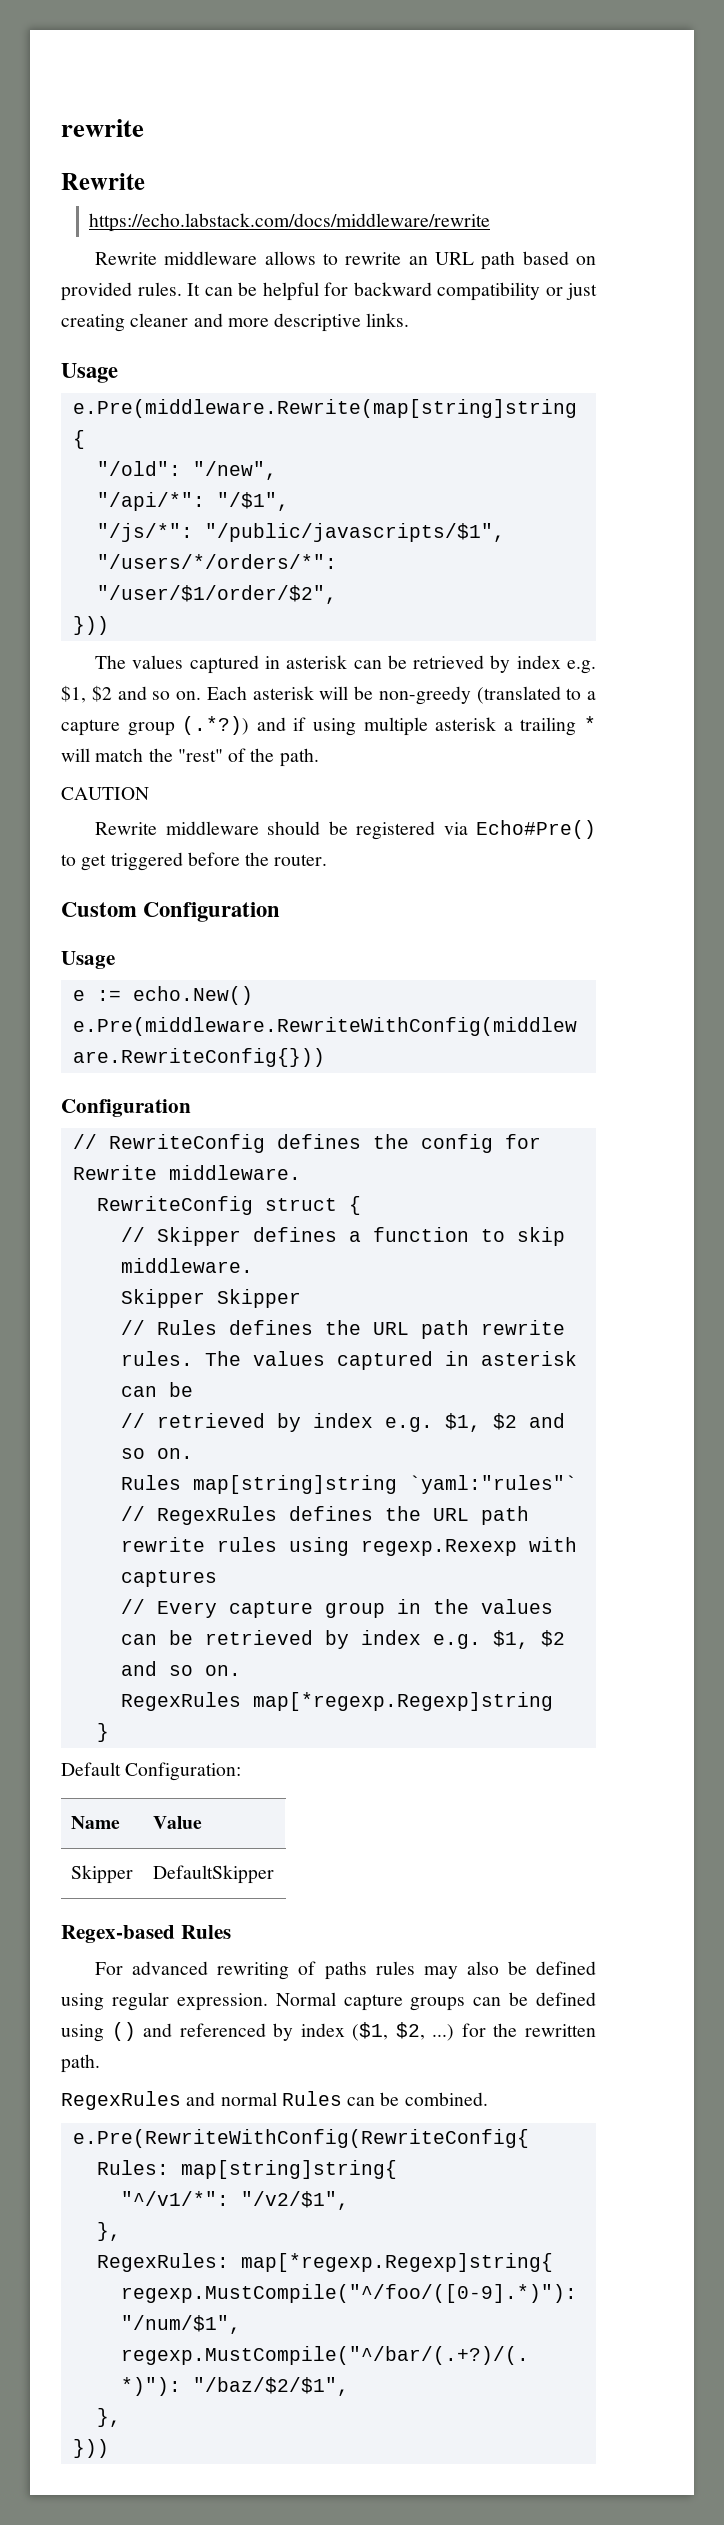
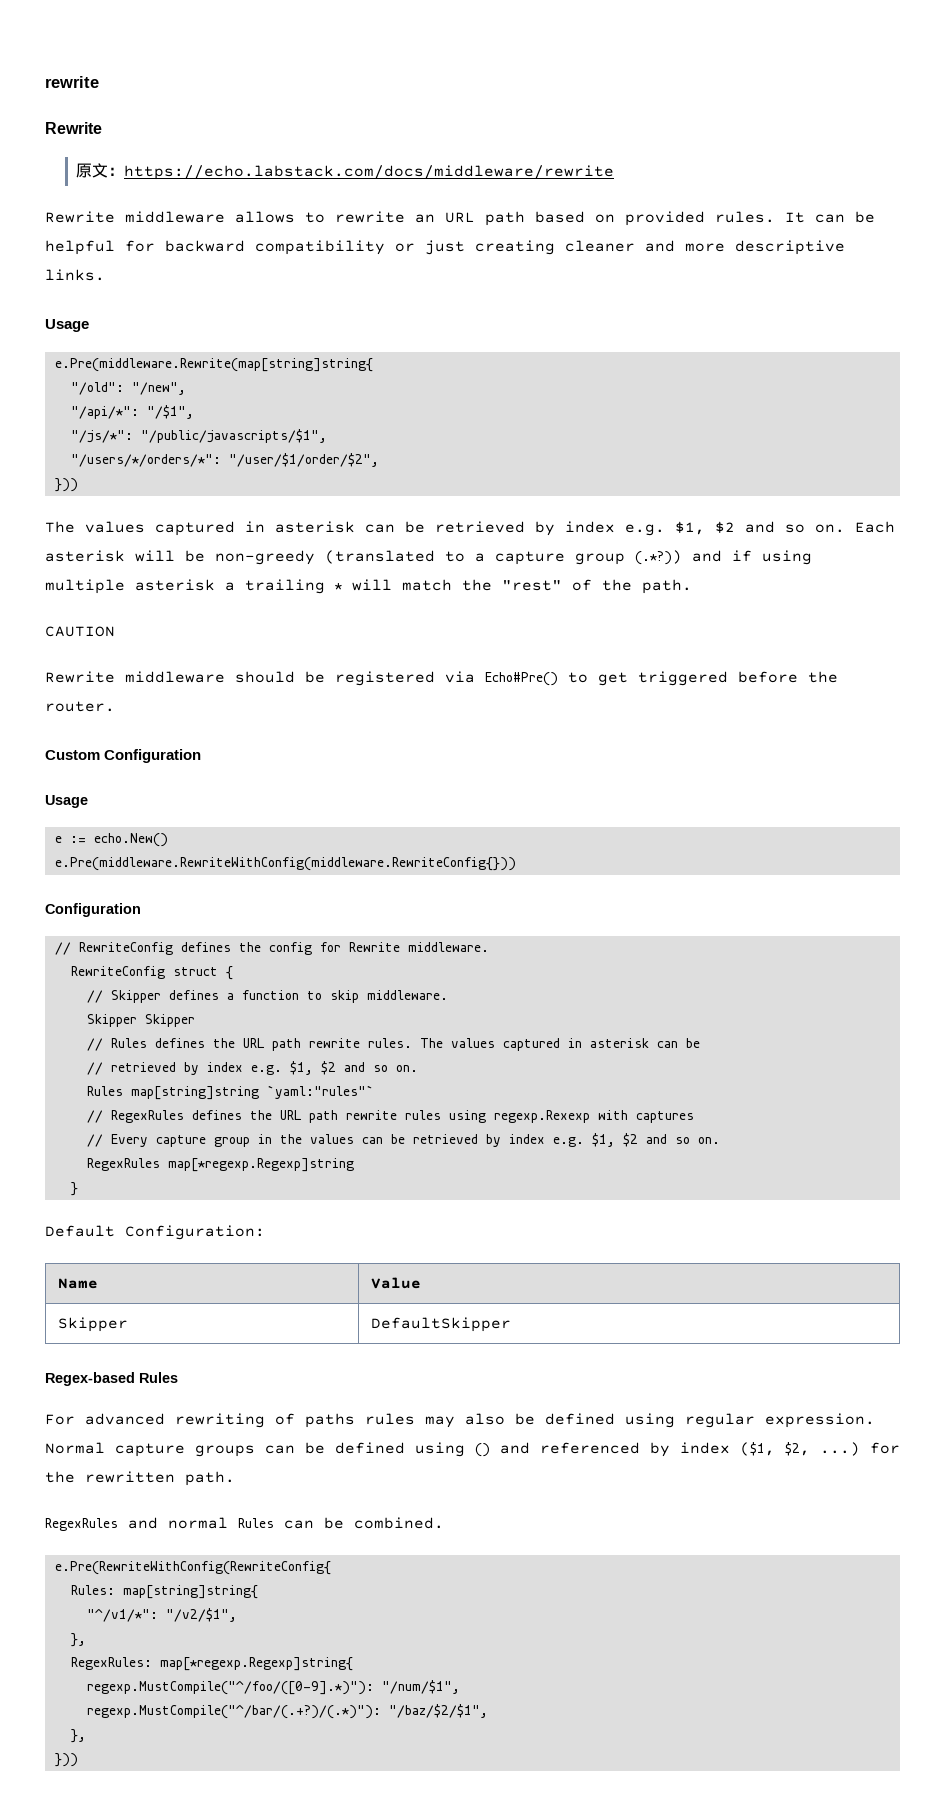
(145, 181) none -> [76,163,125,178] 原文：

